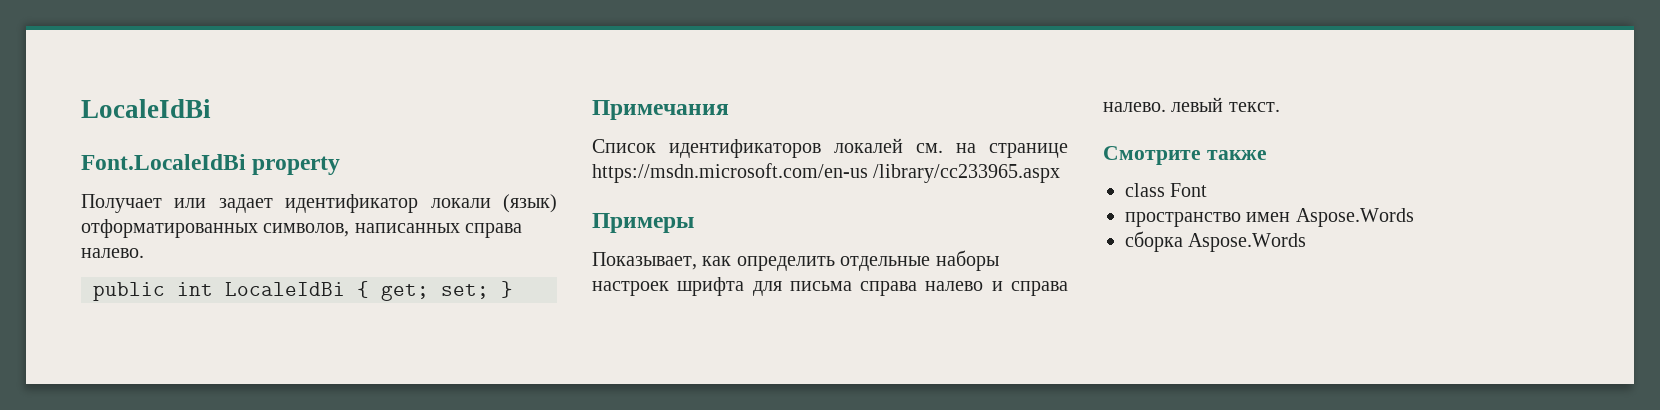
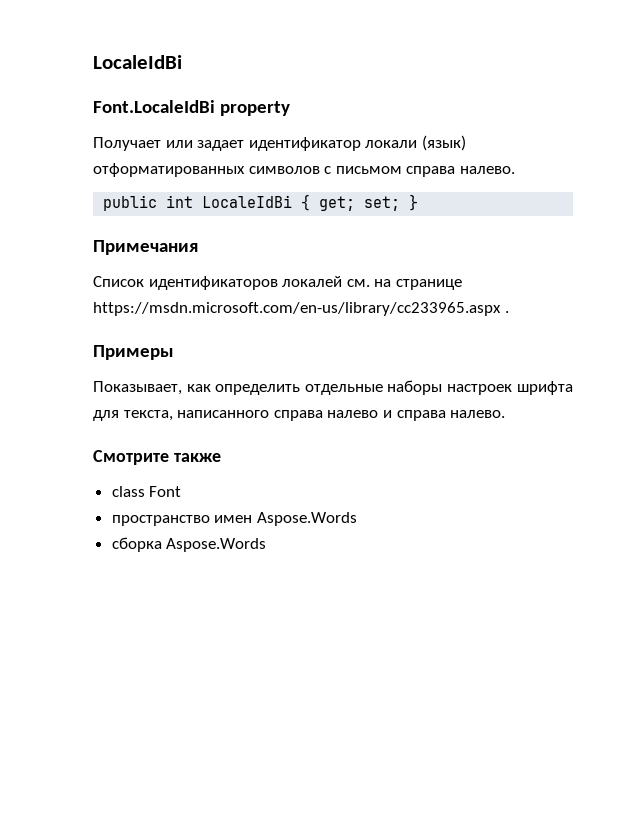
[263,223,460,237] символов, написанных -> [248,166,402,174] символов с письмом
[592,163,1061,183] https://msdn.microsoft.com/en-us /library/cc233965.aspx -> [93,302,509,316] https://msdn.microsoft.com/en-us/library/cc233965.aspx .
[789,281,852,291] письма -> [123,410,270,421] текста, написанного
[1171,97,1280,112] левый текст. -> (506, 414) none

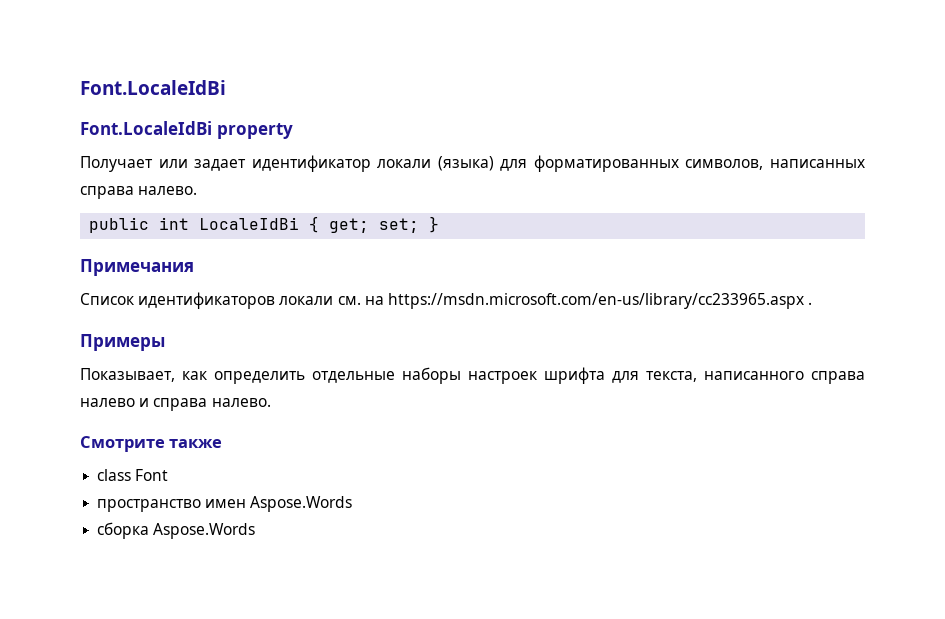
[93,55,182,69] LocaleIdBi -> [80,80,226,95] Font.LocaleIdBi
[421,135,466,151] [93,163,402,177] (язык) отформатированных символов с письмом -> [437,155,865,172] (языка) для форматированных символов, написанных
[282,276,343,287] локалей -> [279,296,334,305] локали
[395,279,462,290] странице -> (384, 300) none

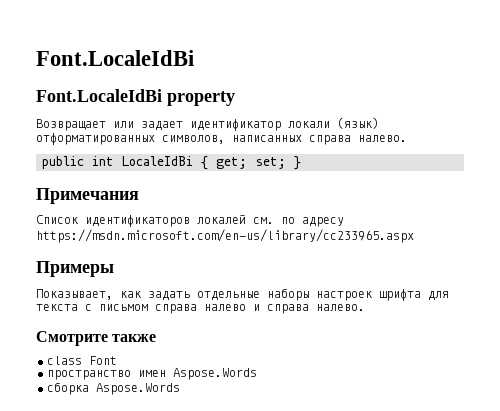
[80,156,153,172] Получает -> [36,119,106,131] Возвращает
[437,155,679,172] (языка) для форматированных -> [337,117,379,129] [36,133,155,145] (язык) отформатированных
[279,296,384,305] локали см. на -> [197,215,344,227] локалей см. по адресу
[808,302,813,305] . -> (414, 236) none
[214,371,305,384] определить -> [148,291,190,301] задать
[646,371,804,382] текста, написанного -> [36,304,148,311] текста с письмом

